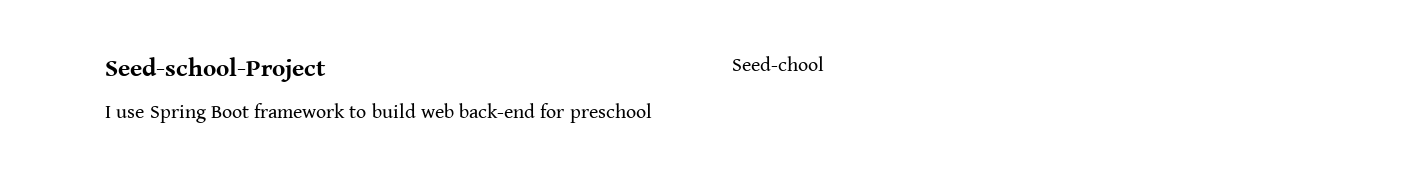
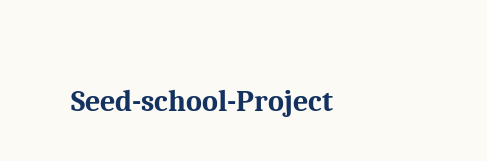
[105,103,652,123] [732,56,824,71] // I use Spring Boot framework to build web back-end for preschool Seed-chool -> (333, 103) none

